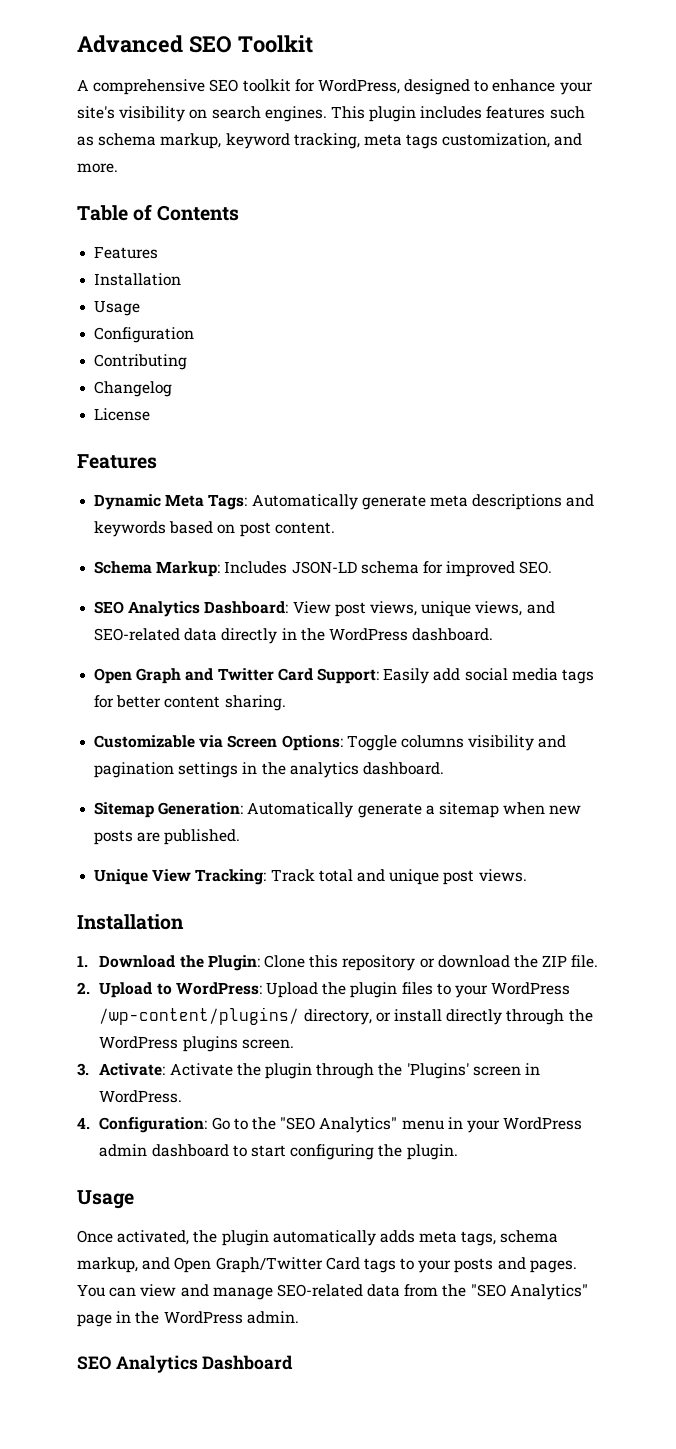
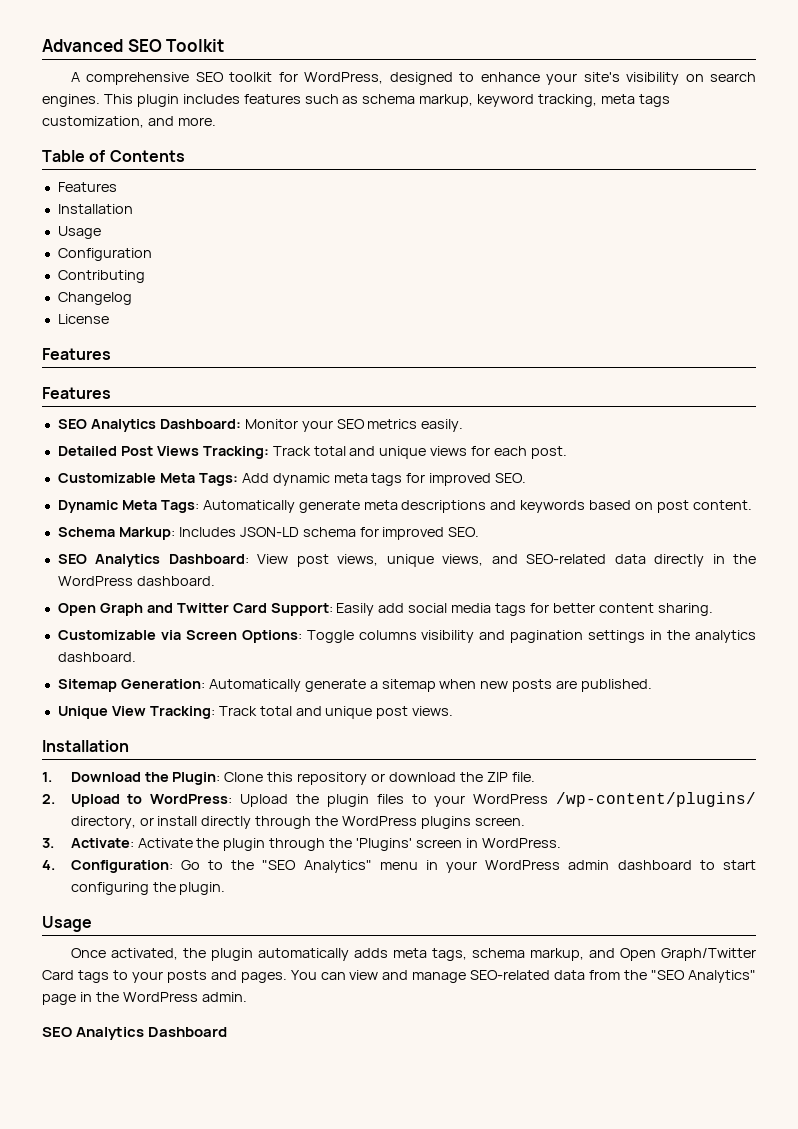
(157, 461) none -> [42,387,111,399] [57,419,464,432] [57,446,568,459] [57,473,527,486] // Features // SEO Analytics Dashboard: Monitor your SEO metrics easily. // Detailed Post Views Tracking: Track total and unique views for each post. // Customizable Meta Tags: Add dynamic meta tags for improved SEO.

